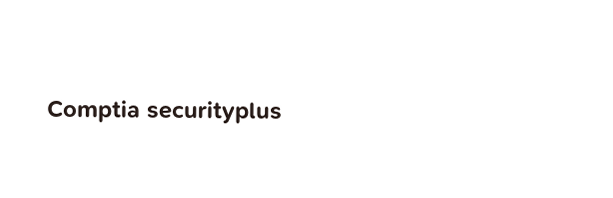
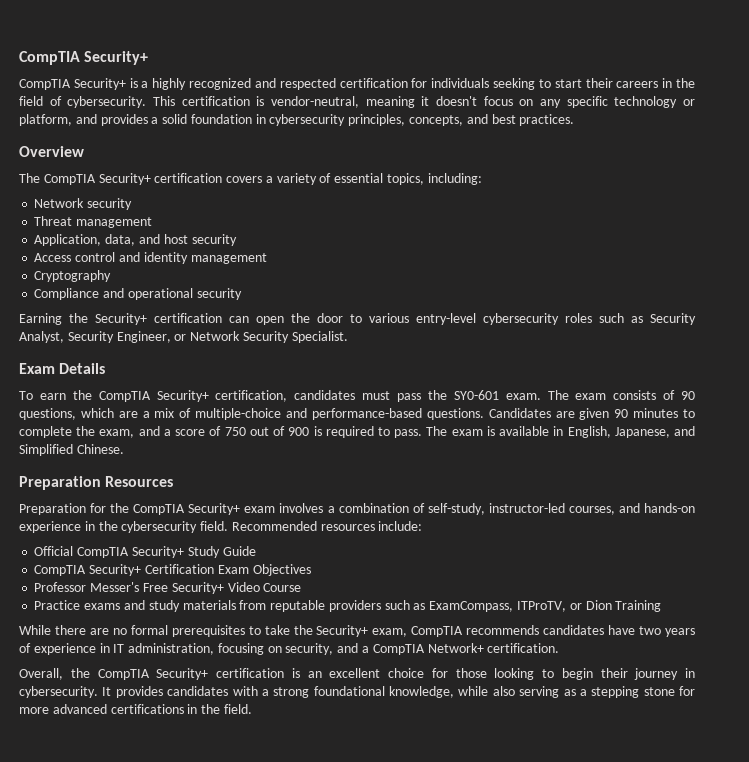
[46,99,282,124] Comptia securityplus -> [19,51,149,65] [19,78,696,90] [19,96,695,108] [19,114,575,126] [19,146,84,157] [19,173,482,185] [34,198,133,210] [34,216,153,228] [34,234,237,246] [34,252,267,264] [34,270,112,282] [34,288,242,300] [19,313,696,325] [19,331,348,343] [19,363,106,374] [19,390,695,402] [19,408,696,420] [19,426,696,438] [19,444,124,456] [19,476,174,490] [19,503,695,515] [19,521,423,533] [34,546,256,558] [34,564,311,576] [34,582,302,594] [34,600,662,612] [19,625,695,637] [19,643,560,655] [19,668,695,680] [19,686,695,698] [19,704,252,714] CompTIA Security+ // CompTIA Security+ is a highly recognized and respected certification for individuals seeking to start their careers in the field of cybersecurity. This certification is vendor-neutral, meaning it doesn't focus on any specific technology or platform, and provides a solid foundation in cybersecurity principles, concepts, and best practices. // Overview // The CompTIA Security+ certification covers a variety of essential topics, including: // Network security // Threat management // Application, data, and host security // Access control and identity management // Cryptography // Compliance and operational security // Earning the Security+ certification can open the door to various entry-level cybersecurity roles such as Security Analyst, Security Engineer, or Network Security Specialist. // Exam Details // To earn the CompTIA Security+ certification, candidates must pass the SY0-601 exam. The exam consists of 90 questions, which are a mix of multiple-choice and performance-based questions. Candidates are given 90 minutes to complete the exam, and a score of 750 out of 900 is required to pass. The exam is available in English, Japanese, and Simplified Chinese. // Preparation Resources // Preparation for the CompTIA Security+ exam involves a combination of self-study, instructor-led courses, and hands-on experience in the cybersecurity field. Recommended resources include: // Official CompTIA Security+ Study Guide // CompTIA Security+ Certification Exam Objectives // Professor Messer's Free Security+ Video Course // Practice exams and study materials from reputable providers such as ExamCompass, ITProTV, or Dion Training // While there are no formal prerequisites to take the Security+ exam, CompTIA recommends candidates have two years of experience in IT administration, focusing on security, and a CompTIA Network+ certification. // Overall, the CompTIA Security+ certification is an excellent choice for those looking to begin their journey in cybersecurity. It provides candidates with a strong foundational knowledge, while also serving as a stepping stone for more advanced certifications in the field.

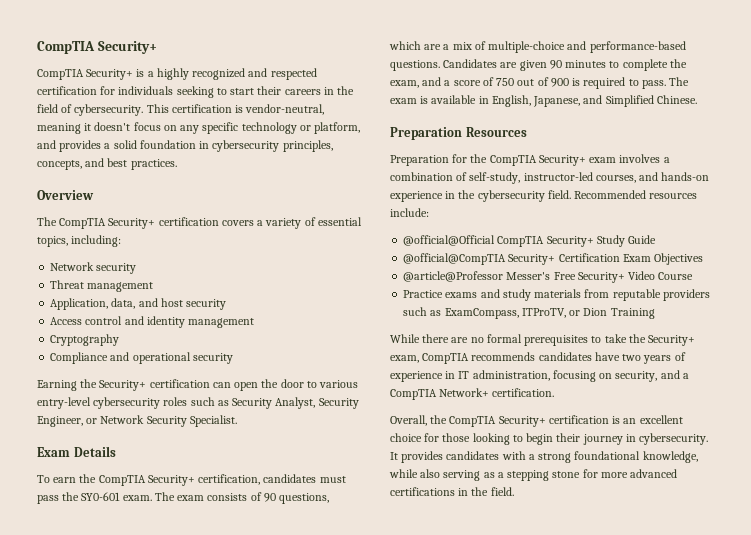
[34,546,74,556] Official -> [403,235,496,246] @official@Official
[34,565,87,576] CompTIA -> [403,253,507,265] @official@CompTIA
[34,582,87,592] Professor -> [403,271,504,282] @article@Professor

